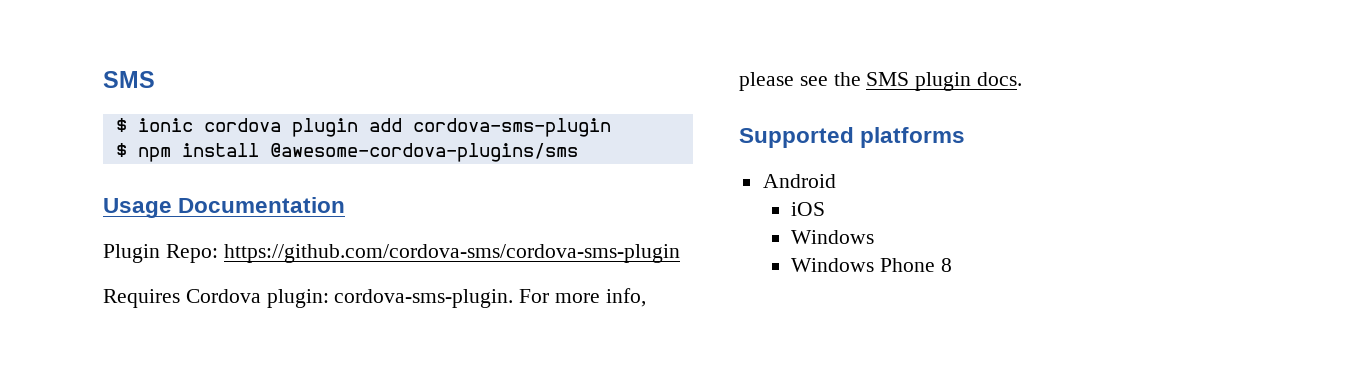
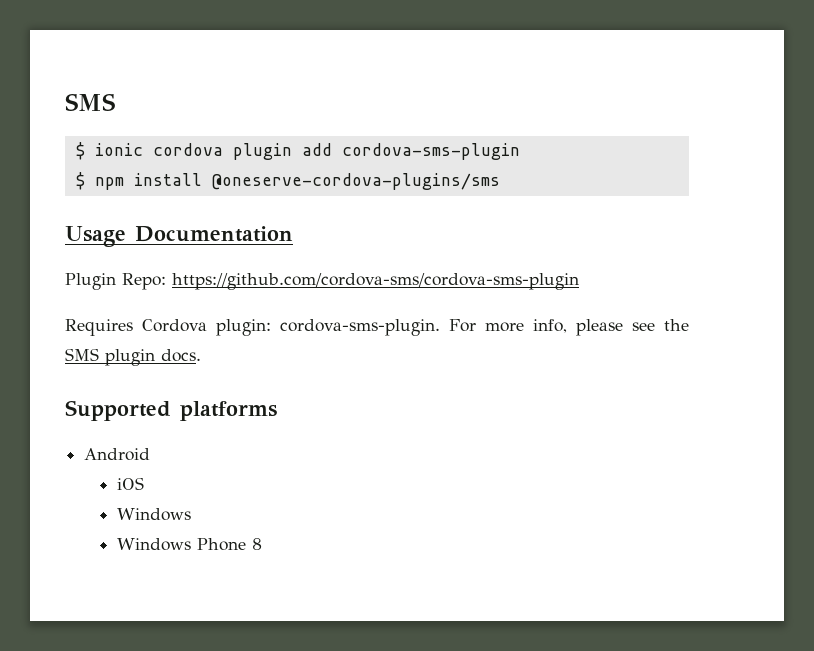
[269,143,578,162] @awesome-cordova-plugins/sms -> [211,173,500,190] @oneserve-cordova-plugins/sms

